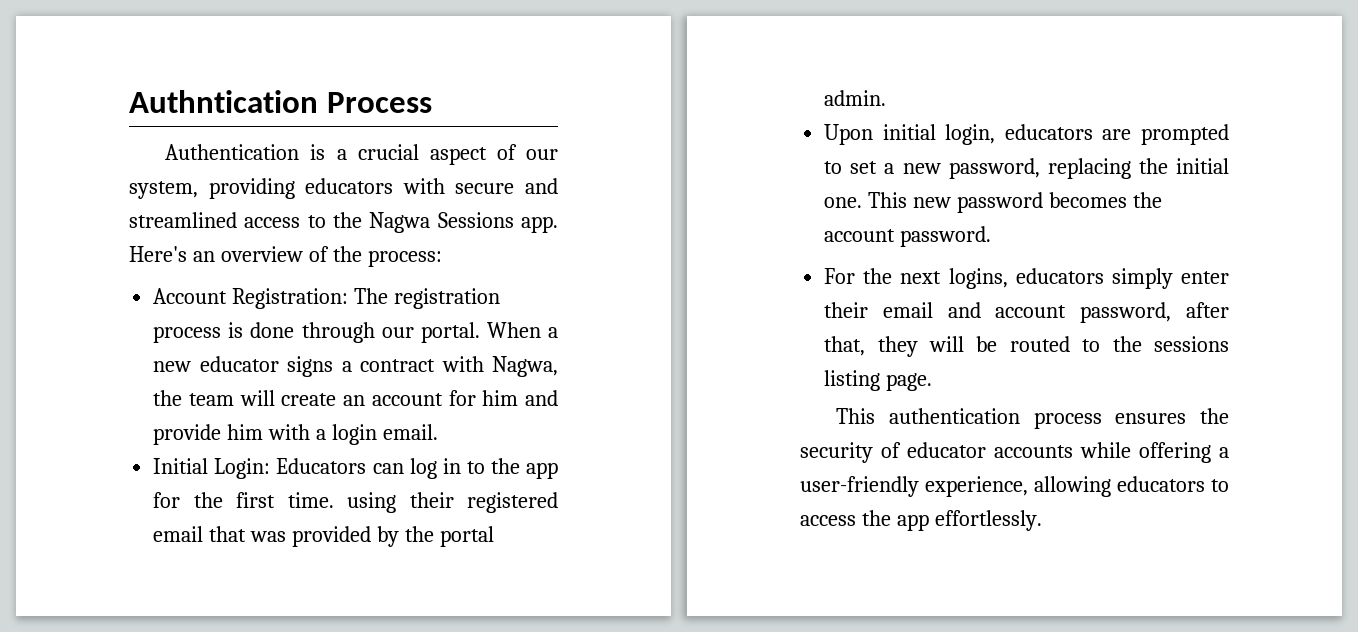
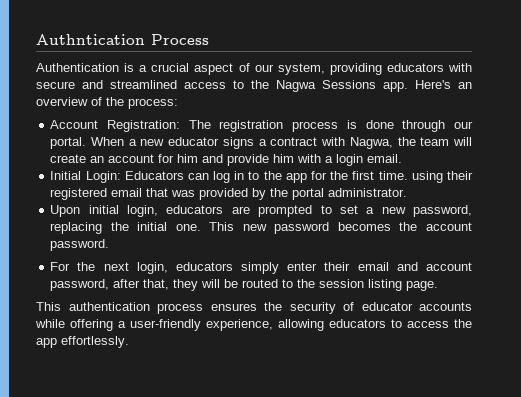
[824,90,887,106] admin. -> [328,188,408,197] administrator.
[948,268,1008,289] logins, -> [136,262,168,274] login,
[1154,336,1229,352] sessions -> [319,279,365,288] session

